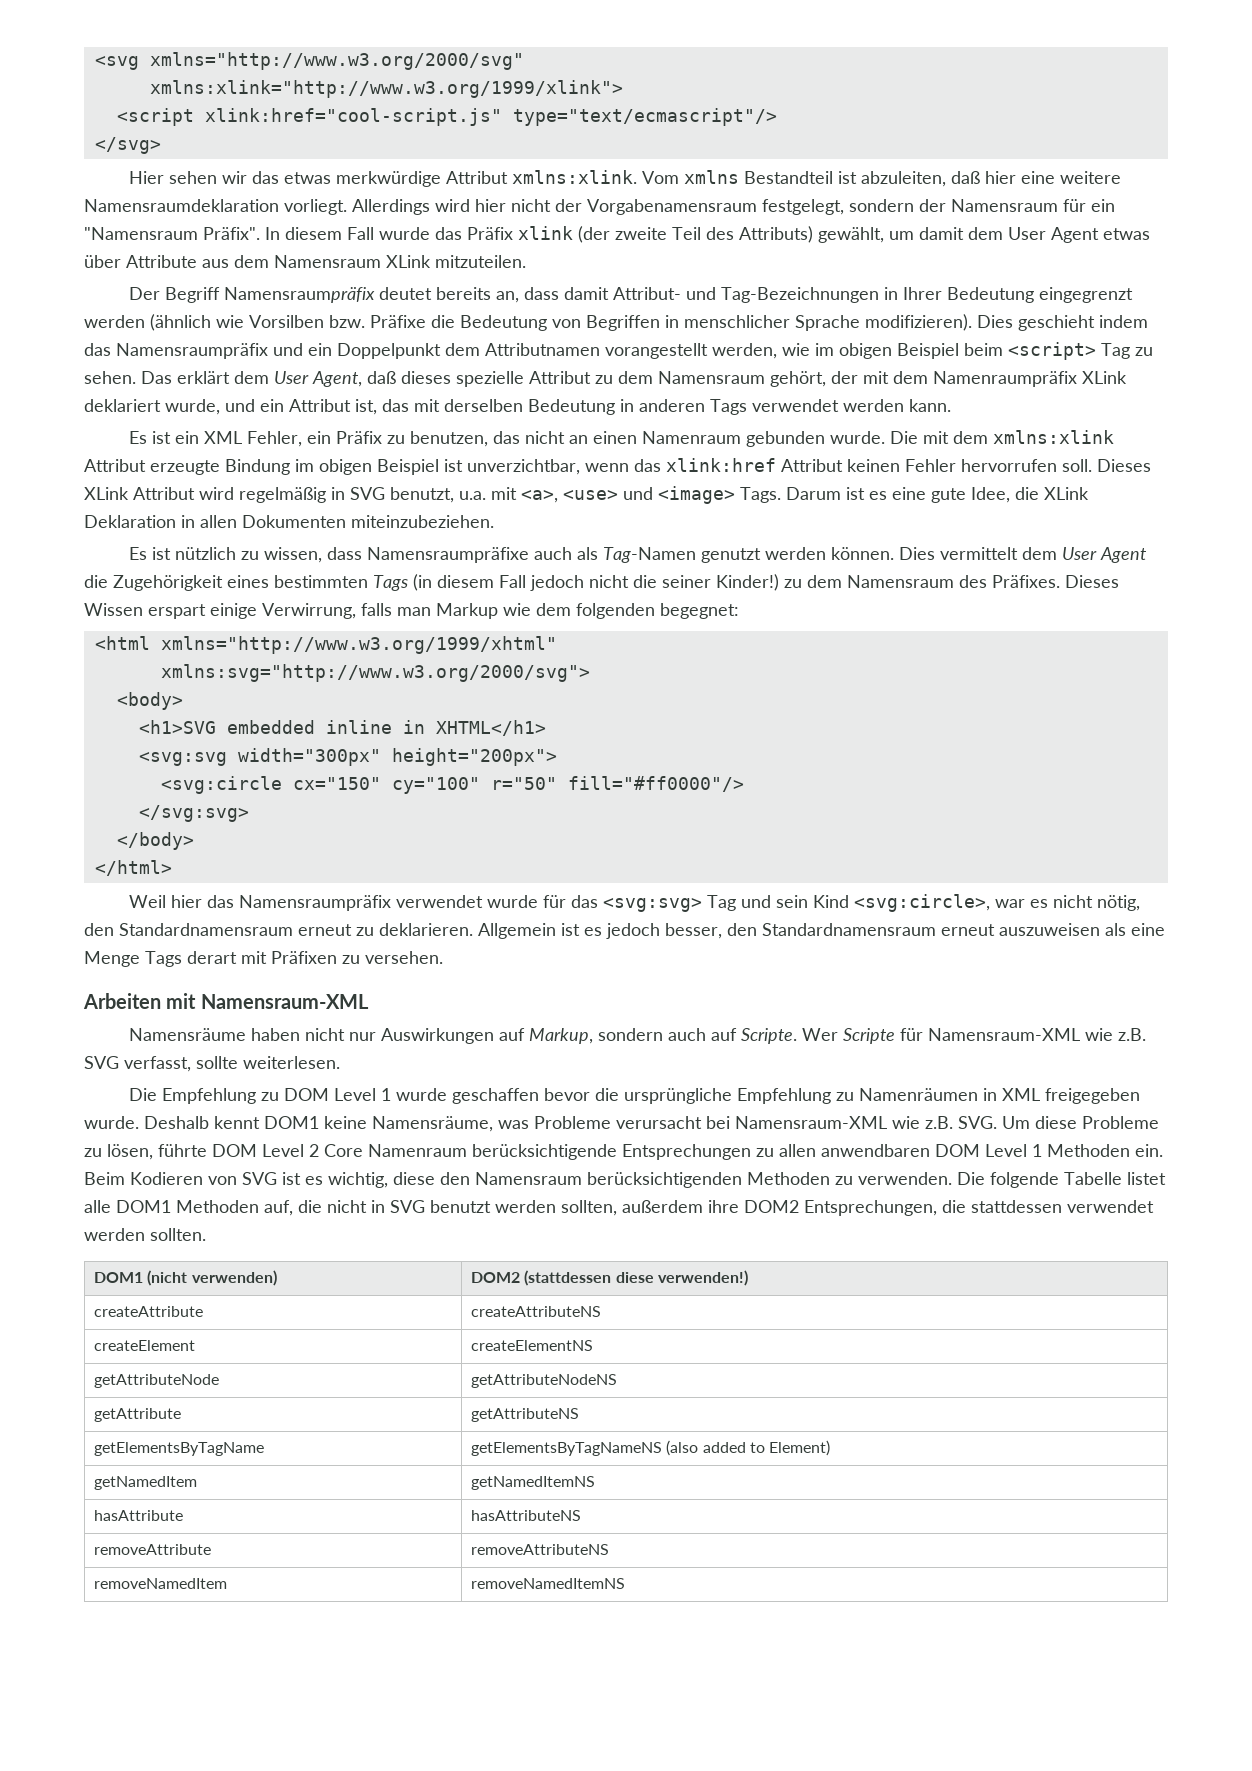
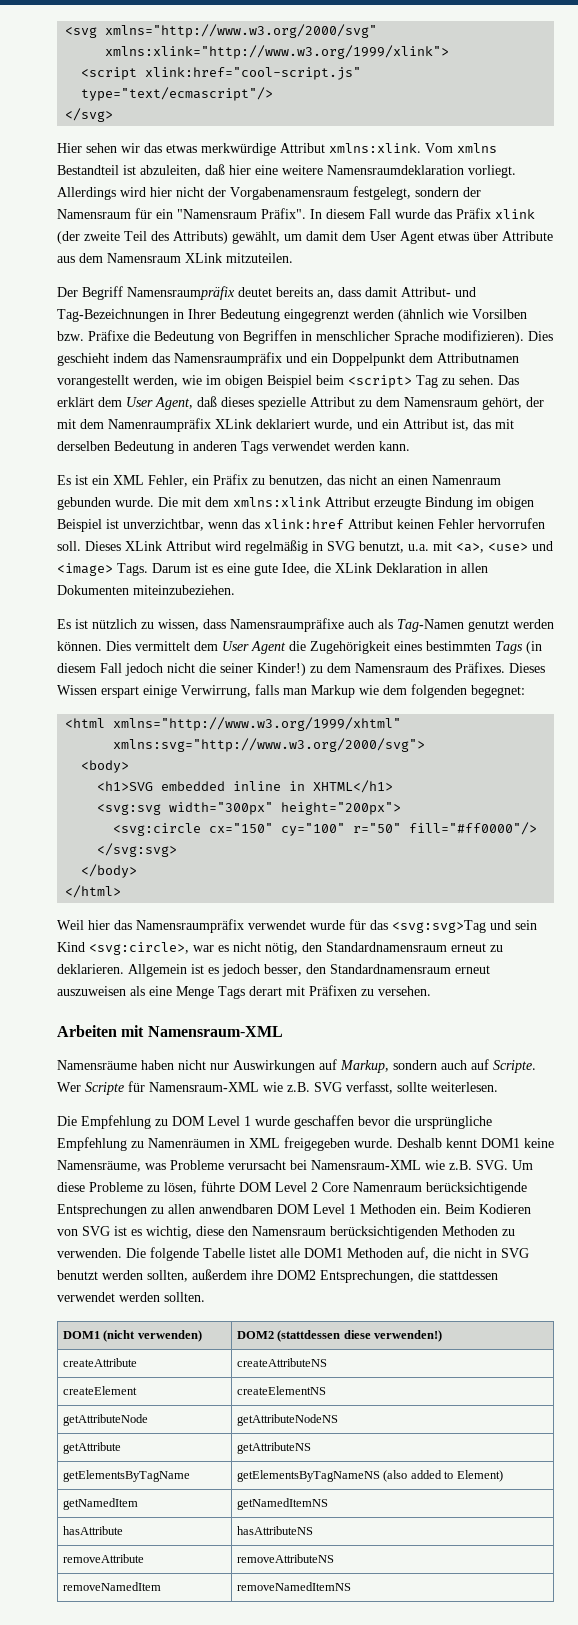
[602,895,736,912] <svg:svg> Tag -> [392,920,486,933] <svg:svg>Tag

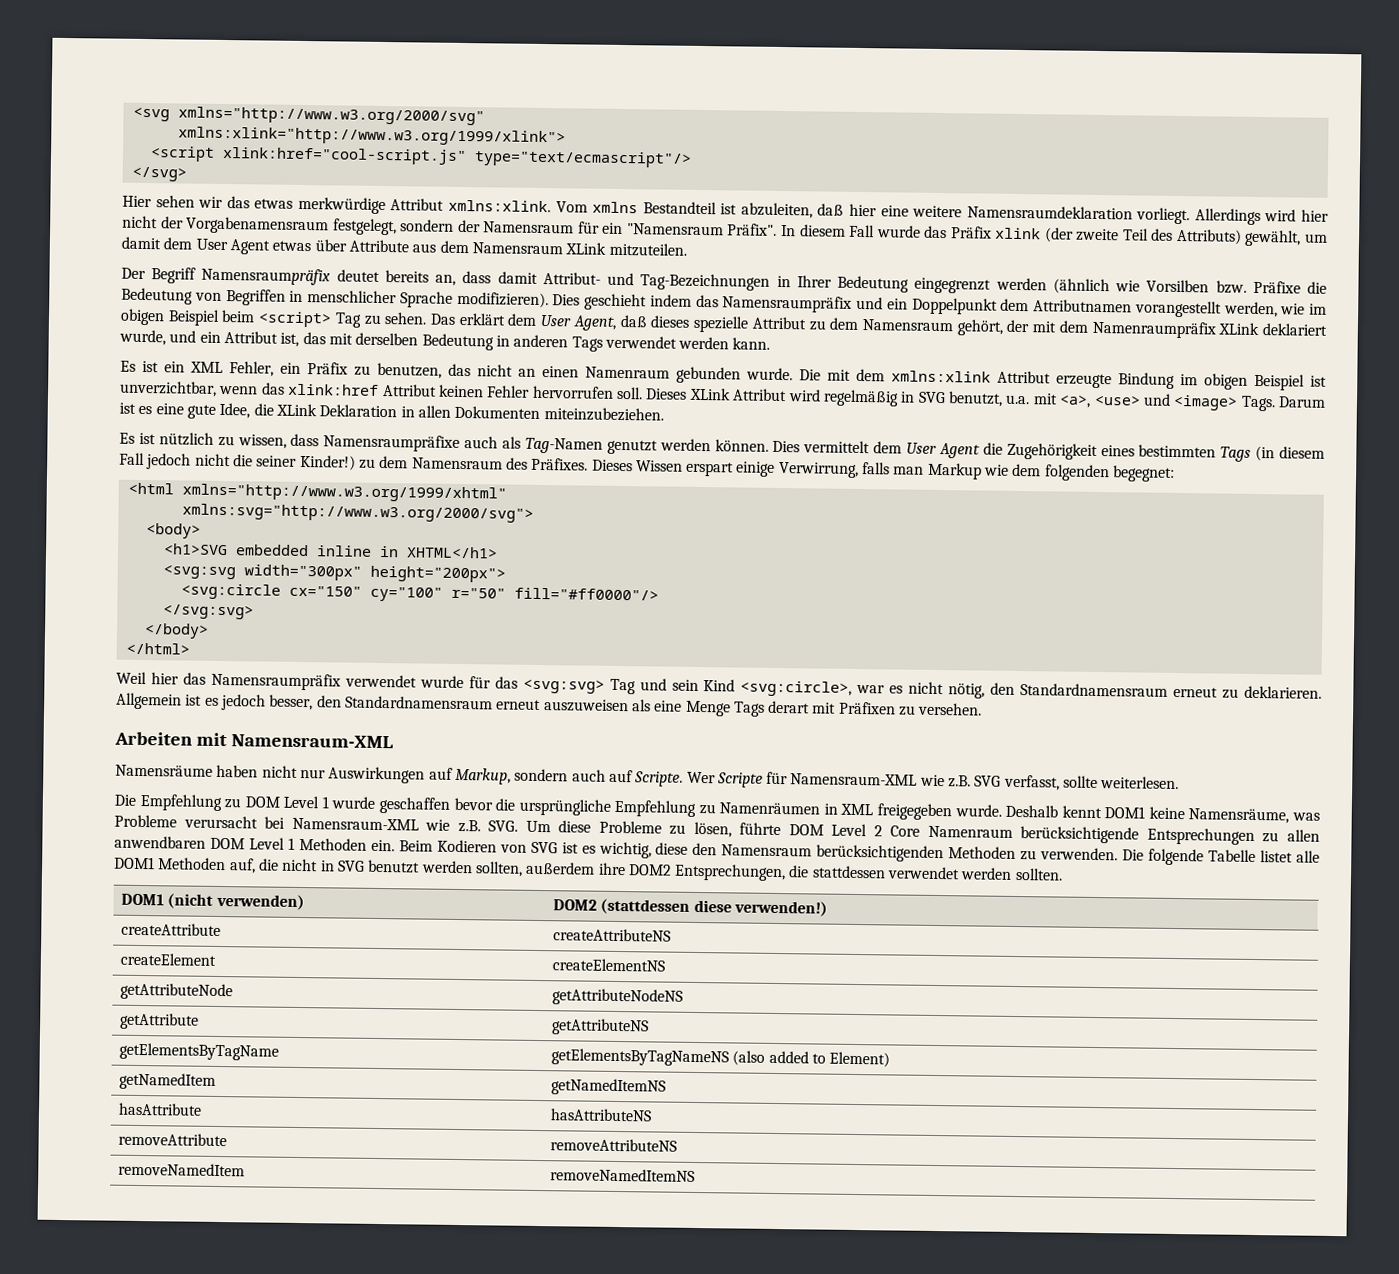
[392,920,486,933] <svg:svg>Tag -> [522,678,636,695] <svg:svg> Tag

